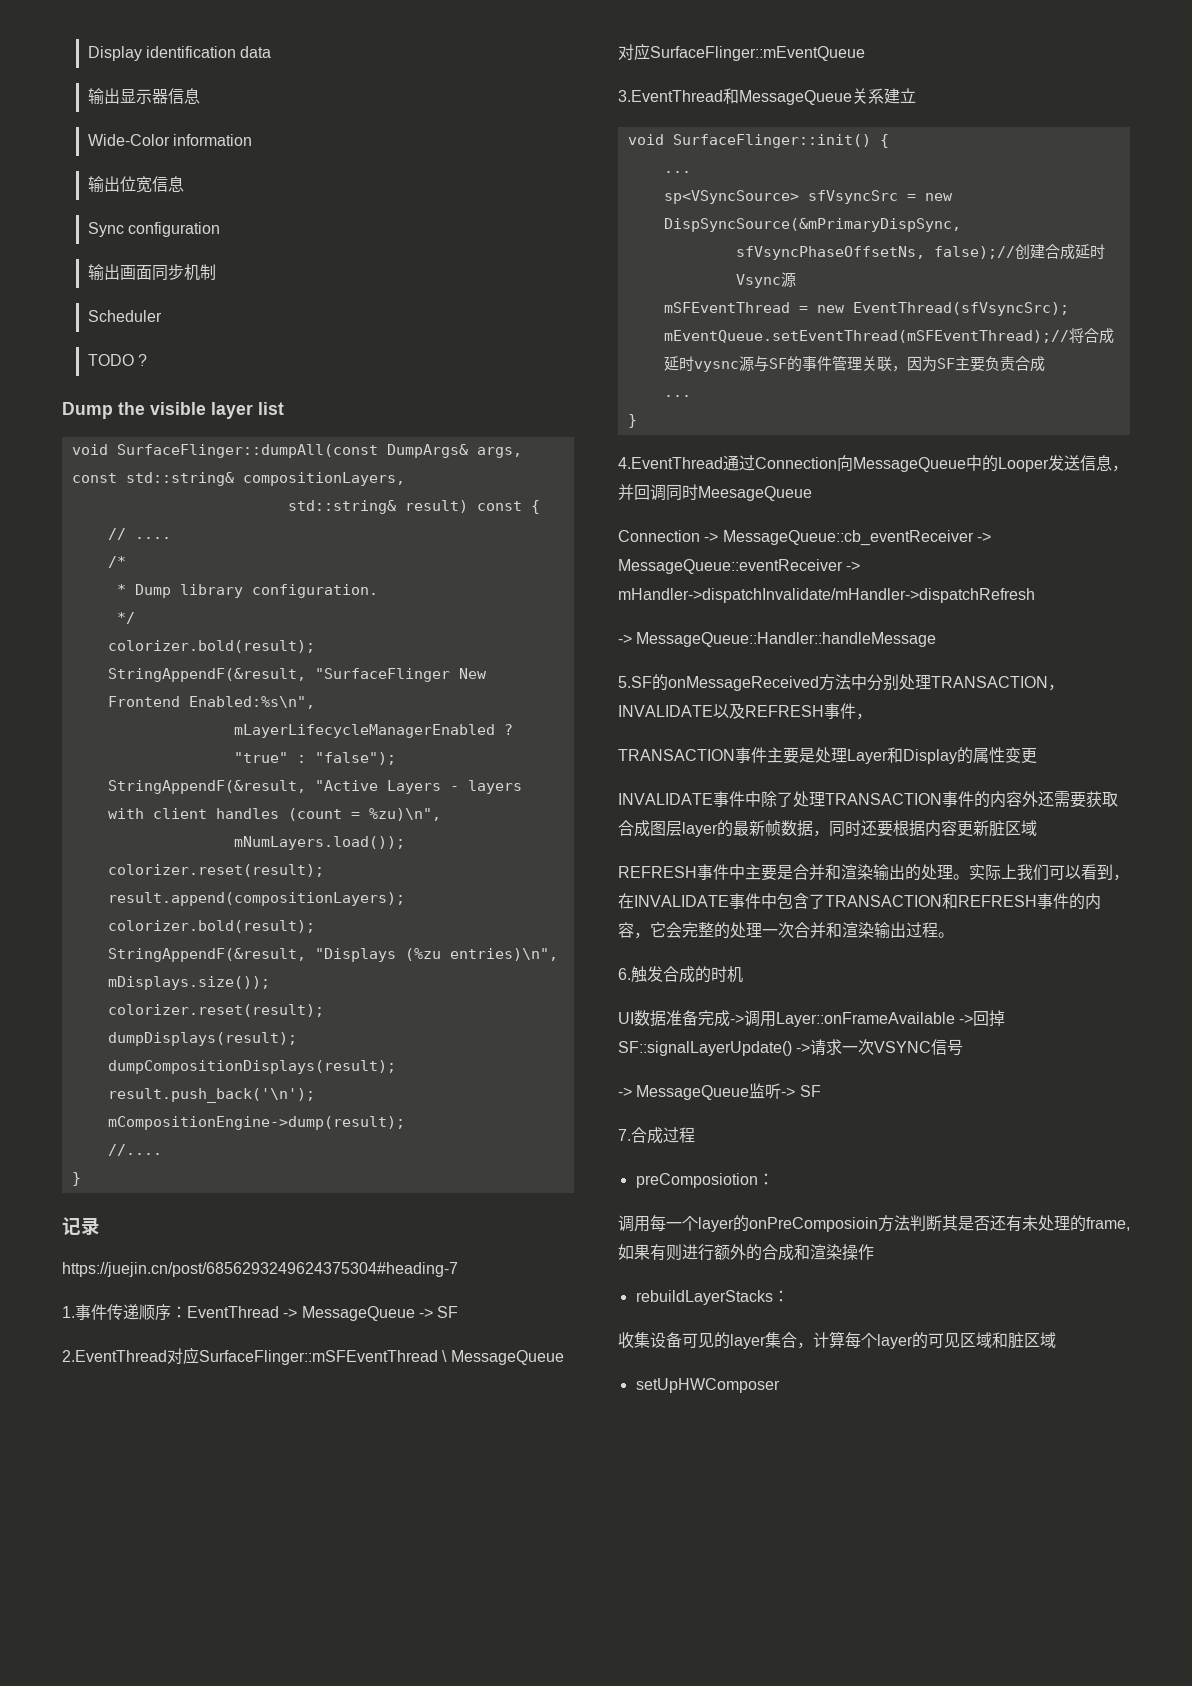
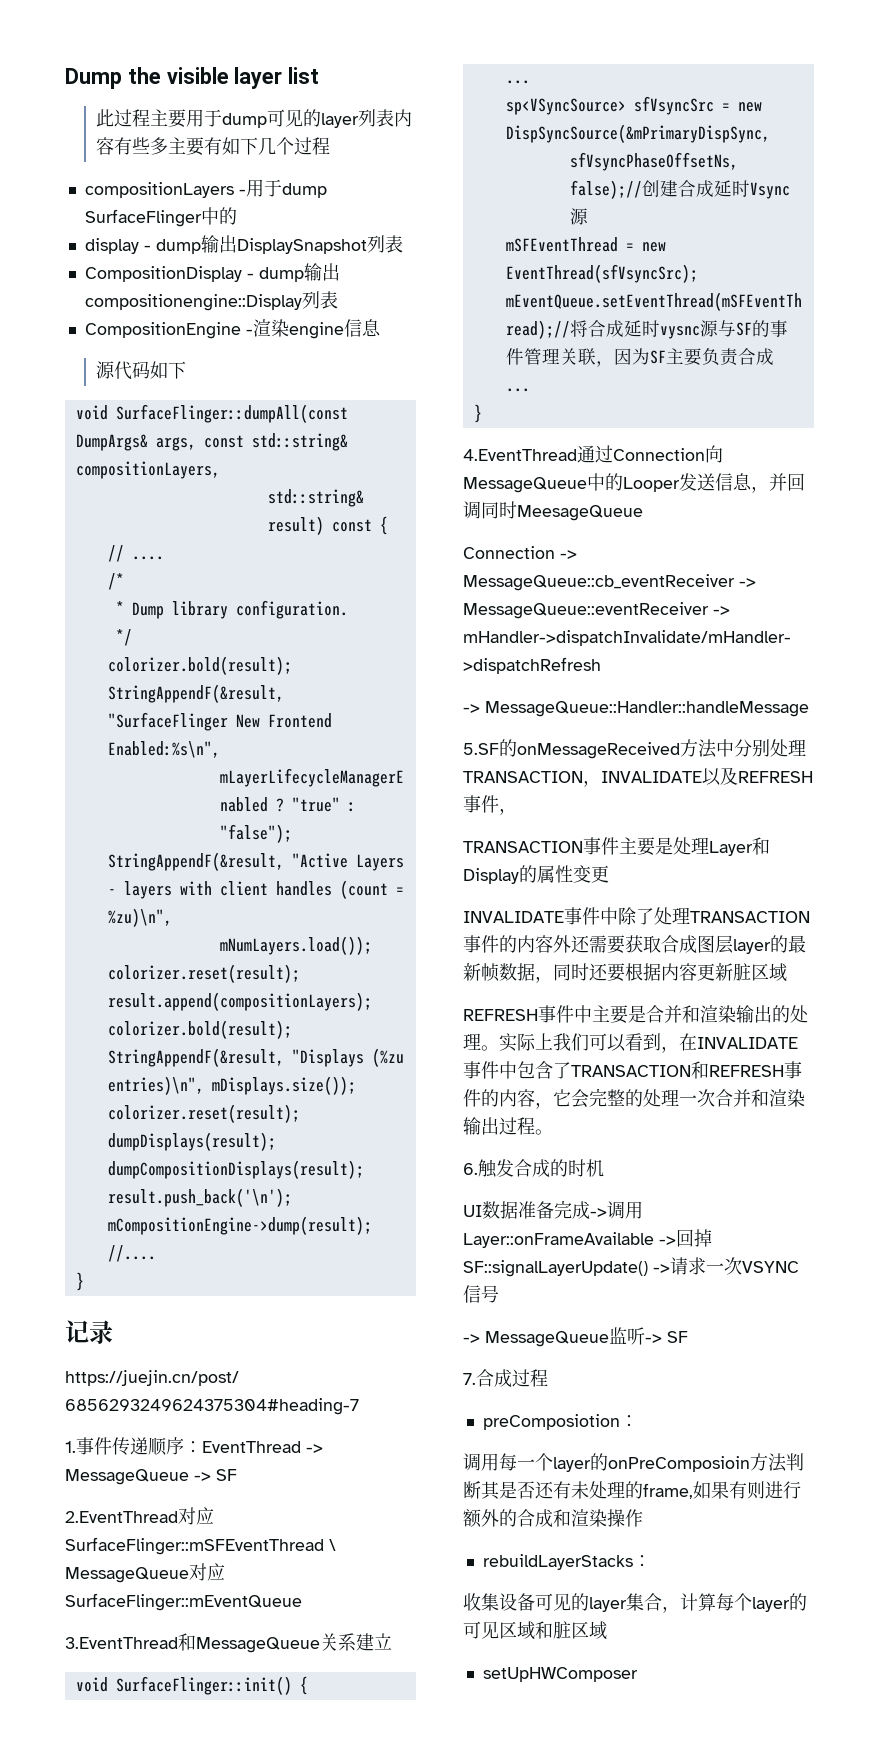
[87,46,272,61] [87,88,200,104] [87,134,252,146] [87,176,184,193] [87,222,220,237] [87,264,216,281] [87,310,162,322] [87,354,147,366] Display identification data // 输出显示器信息 // Wide-Color information // 输出位宽信息 // Sync configuration // 输出画面同步机制 // Scheduler // TODO ? // -> (65, 78) none
(284, 408) none -> [96,109,413,128] [96,137,331,156] [84,179,327,198] [84,207,237,227] [84,235,403,254] [84,263,340,282] [84,291,338,311] [84,319,381,339] [96,361,187,380] // 此过程主要用于dump可见的layer列表内容有些多主要有如下几个过程 // compositionLayers -用于dump SurfaceFlinger中的 // display - dump输出DisplaySnapshot列表 // CompositionDisplay - dump输出compositionengine::Display列表 // CompositionEngine -渲染engine信息 // 源代码如下

